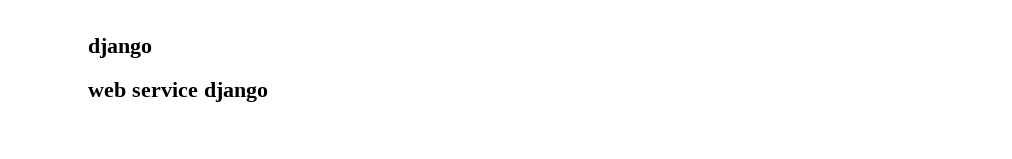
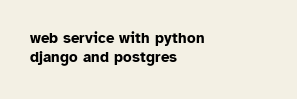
[88,38,152,58] django // -> (30, 38) none
[204,82,268,102] django -> [119,31,205,46] [30,51,177,66] with python django and postgres

